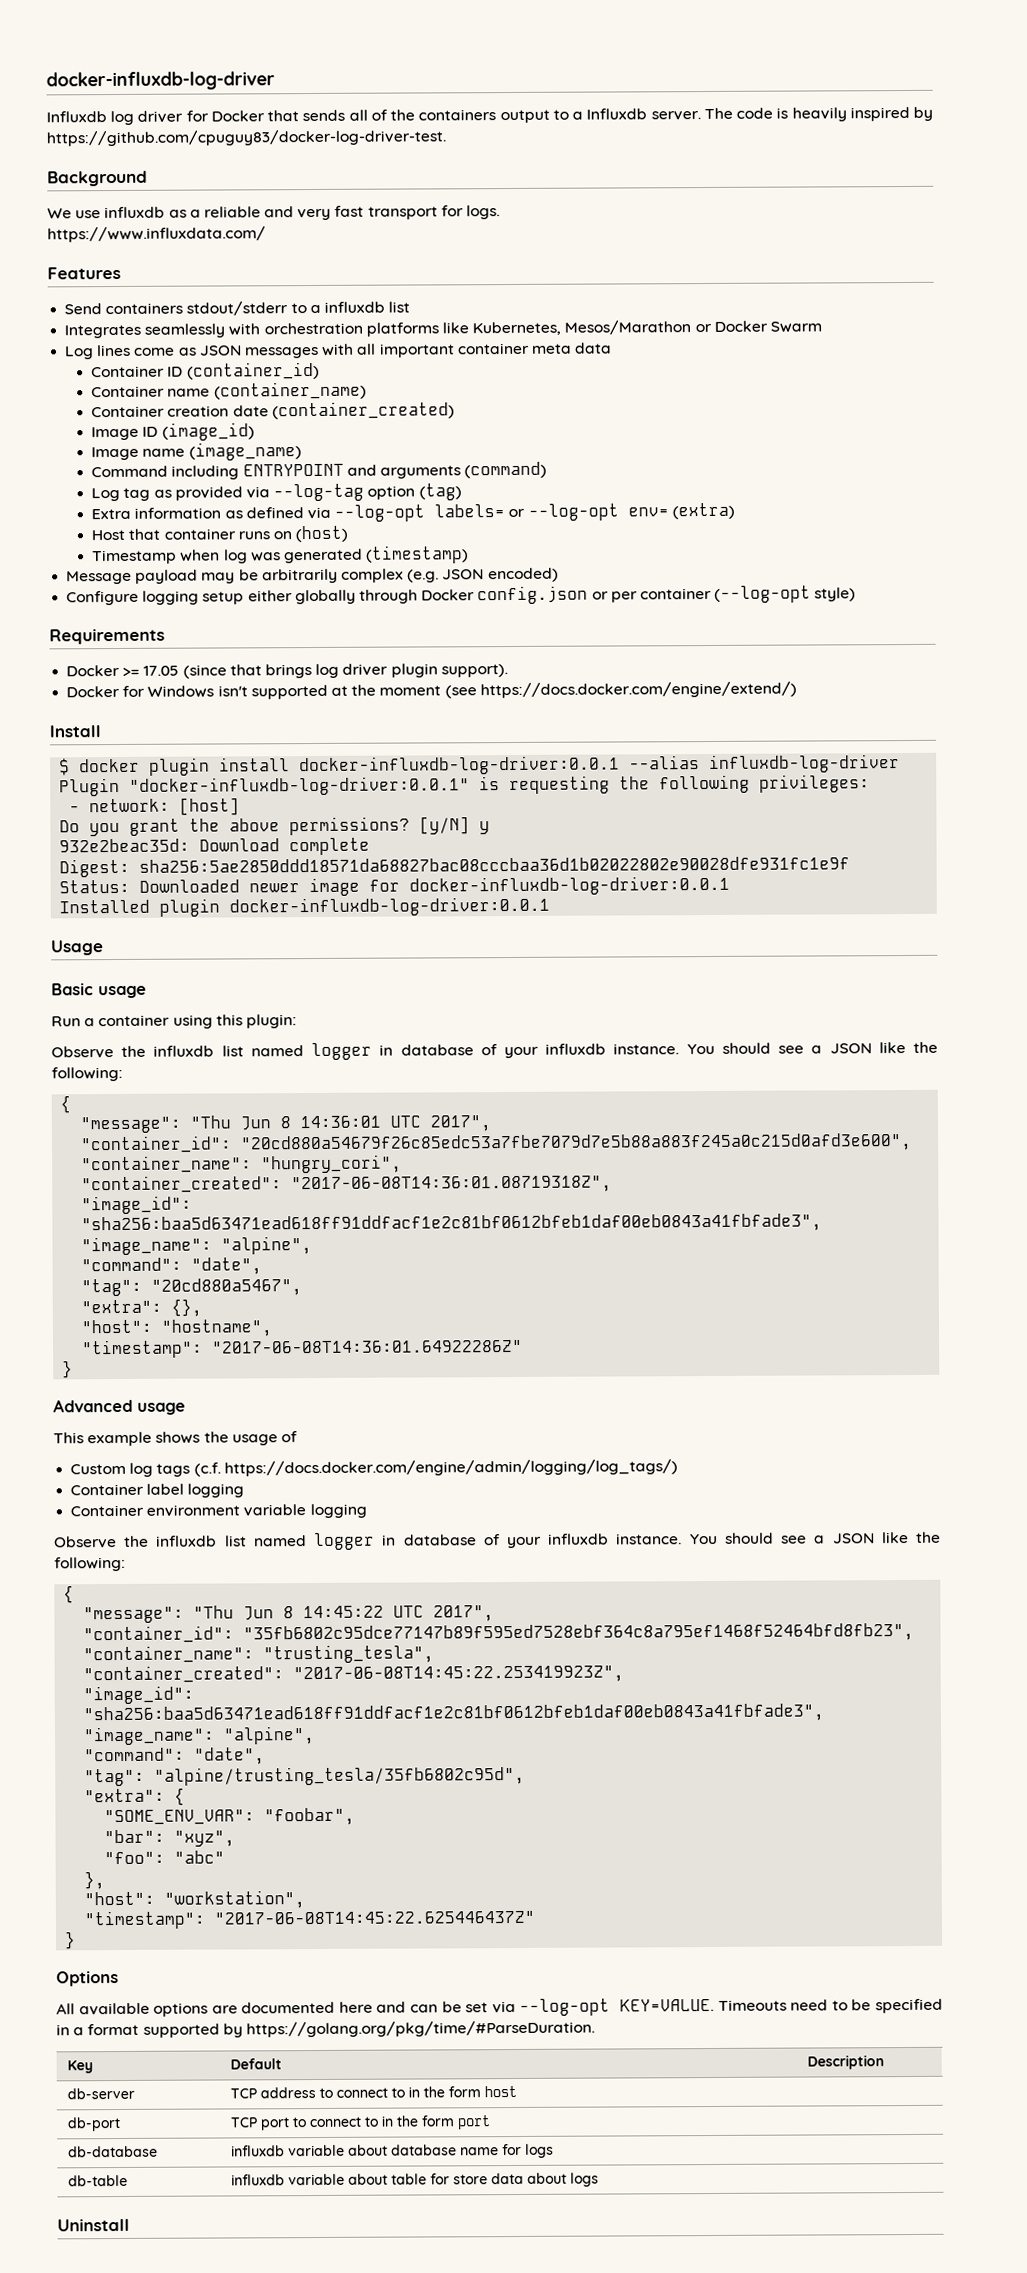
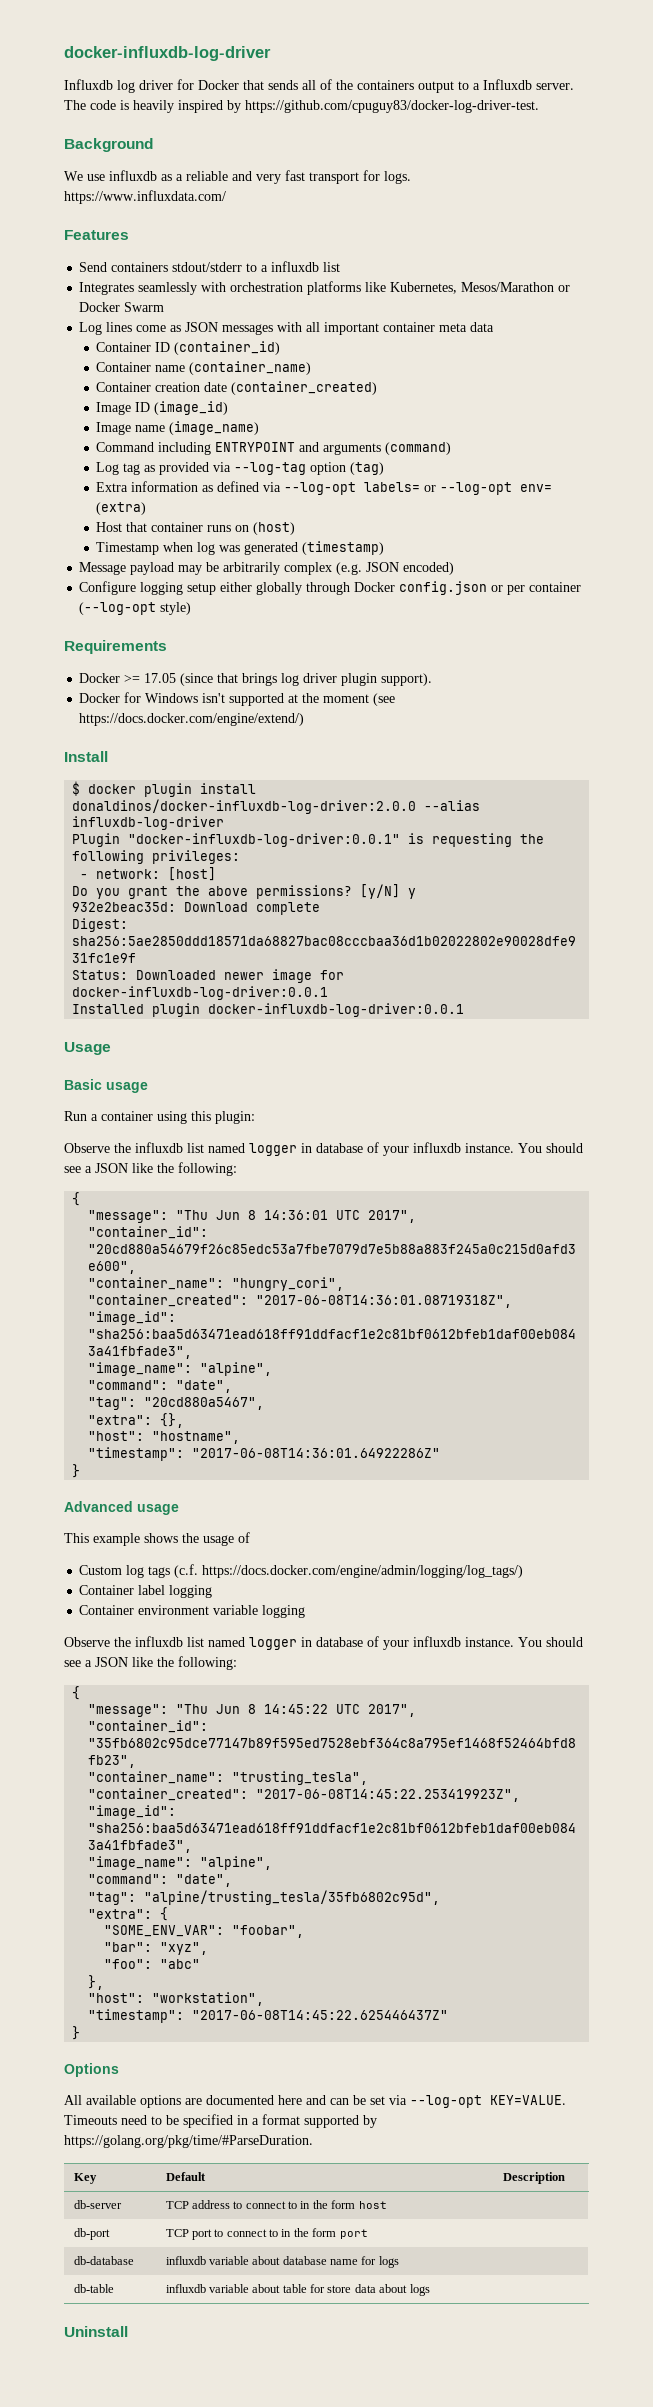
[299,755,621,776] docker-influxdb-log-driver:0.0.1 -> [72,799,417,814] donaldinos/docker-influxdb-log-driver:2.0.0

